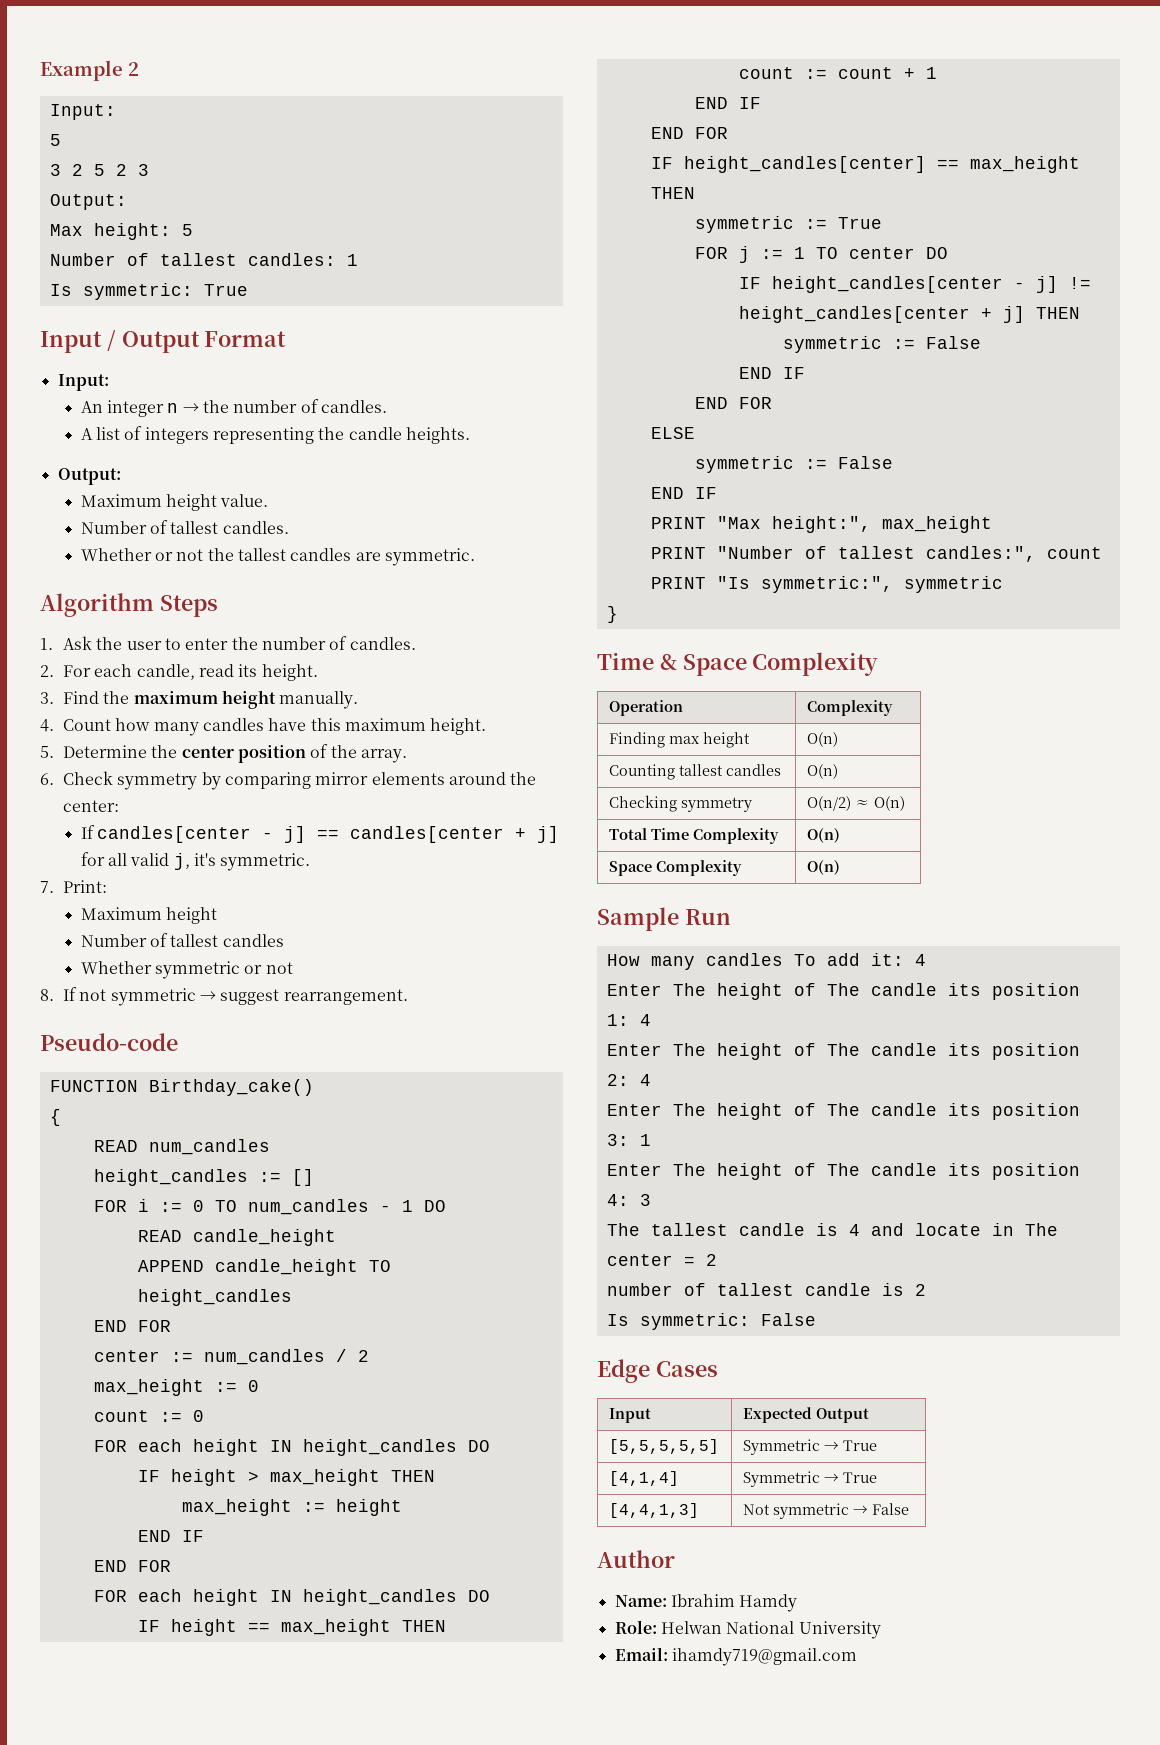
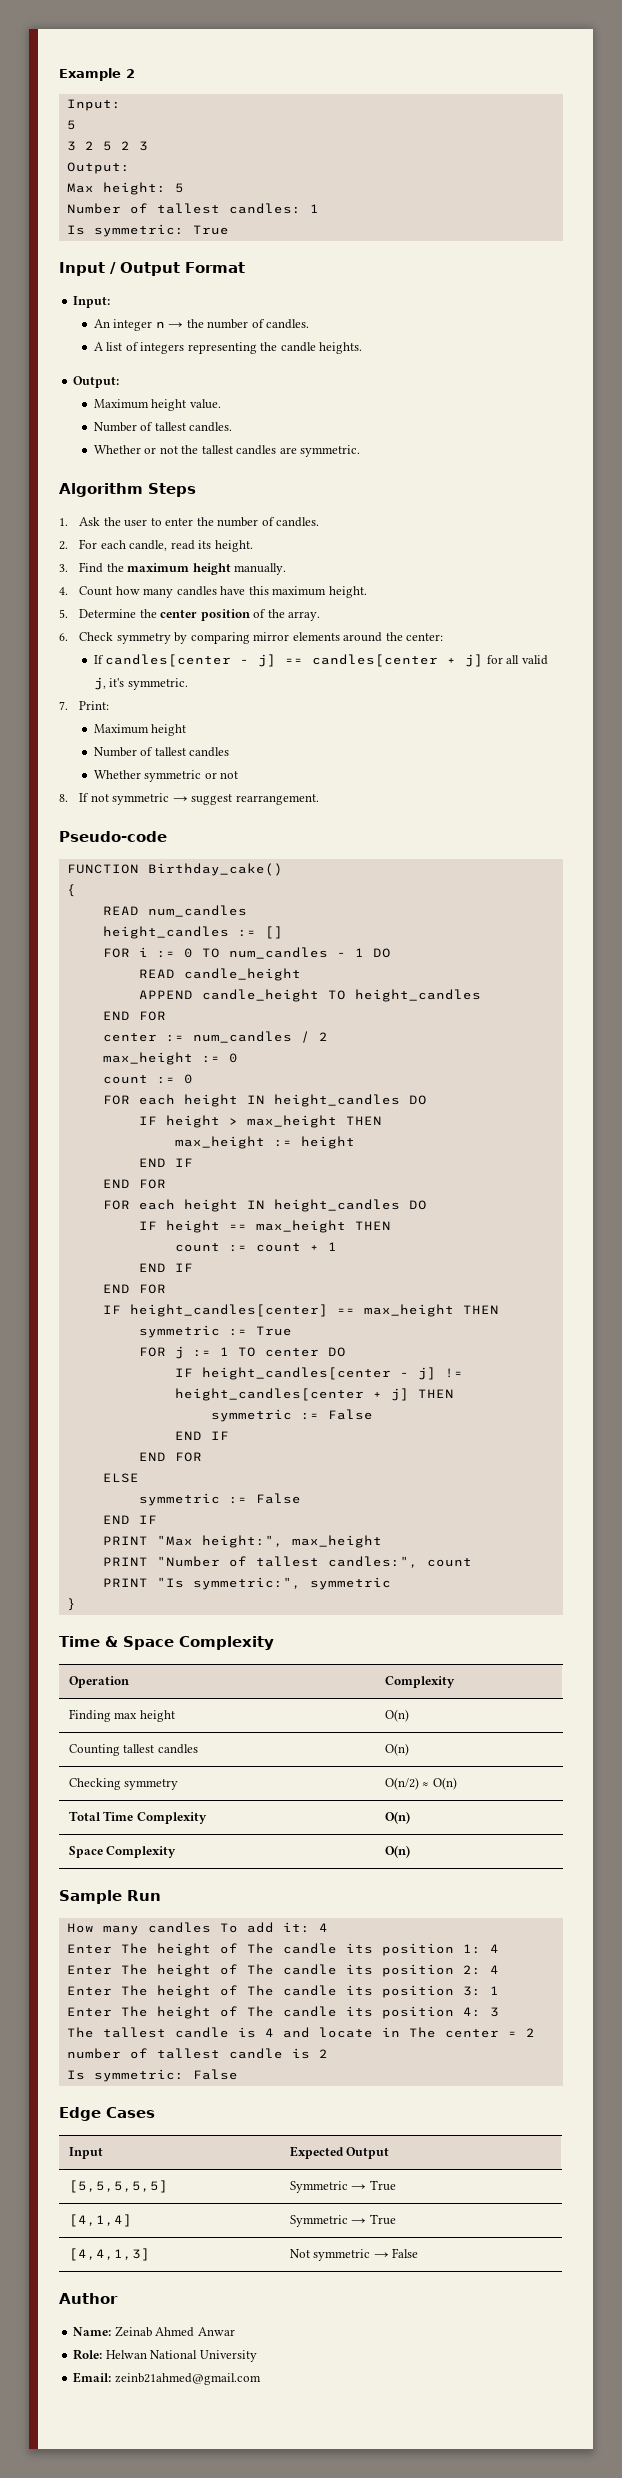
[670,1594,798,1612] Ibrahim Hamdy -> [114,2326,235,2337] Zeinab Ahmed Anwar
[671,1648,857,1666] ihamdy719@gmail.com -> [114,2373,261,2385] zeinb21ahmed@gmail.com

